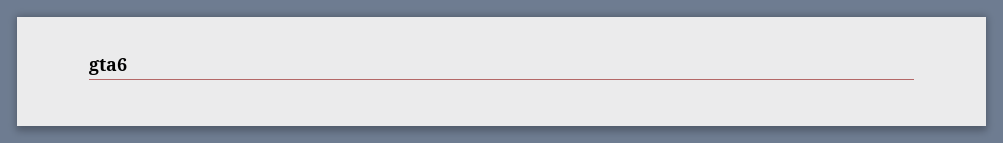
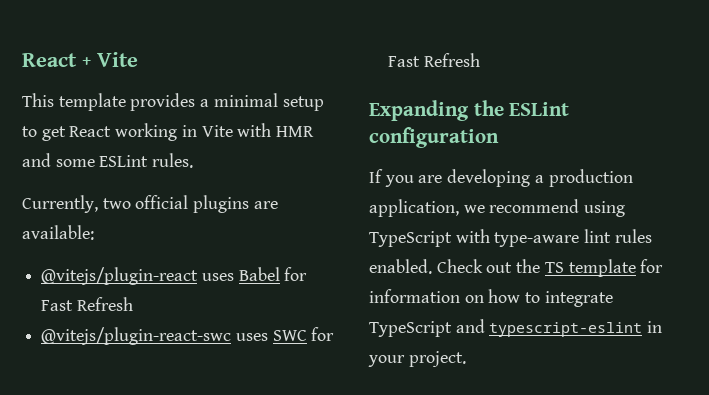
[89,58,127,75] gta6 -> [22,52,138,67] [22,93,324,111] [22,123,315,141] [22,153,194,168] [22,195,278,213] [22,225,94,240] [41,267,308,285] [41,297,133,311] [41,327,335,345] [388,53,480,67] [369,100,570,121] [369,127,499,148] [369,169,633,187] [369,199,626,217] [369,229,652,247] [369,259,664,277] [369,289,613,307] [369,319,663,337] [368,351,466,367] React + Vite // This template provides a minimal setup to get React working in Vite with HMR and some ESLint rules. // Currently, two official plugins are available: // @vitejs/plugin-react uses Babel for Fast Refresh // @vitejs/plugin-react-swc uses SWC for Fast Refresh // Expanding the ESLint configuration // If you are developing a production application, we recommend using TypeScript with type-aware lint rules enabled. Check out the TS template for information on how to integrate TypeScript and typescript-eslint in your project.

